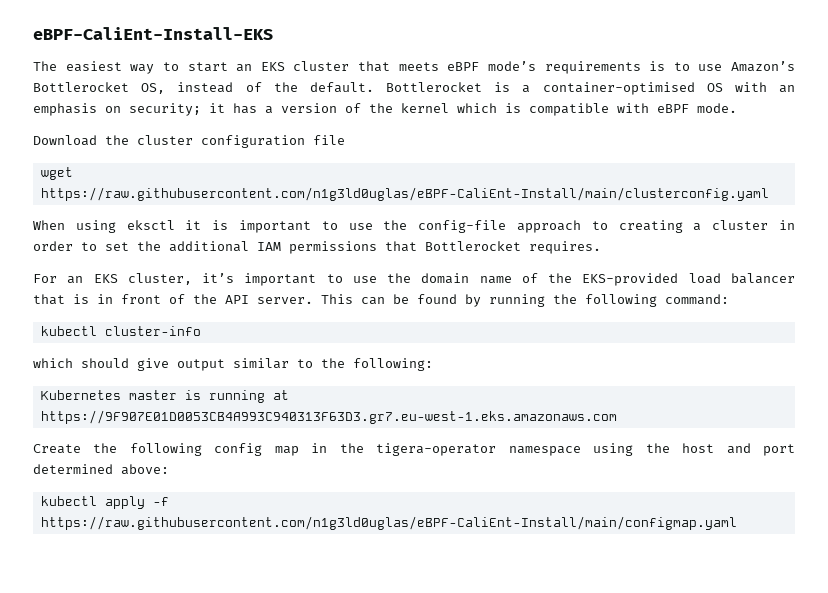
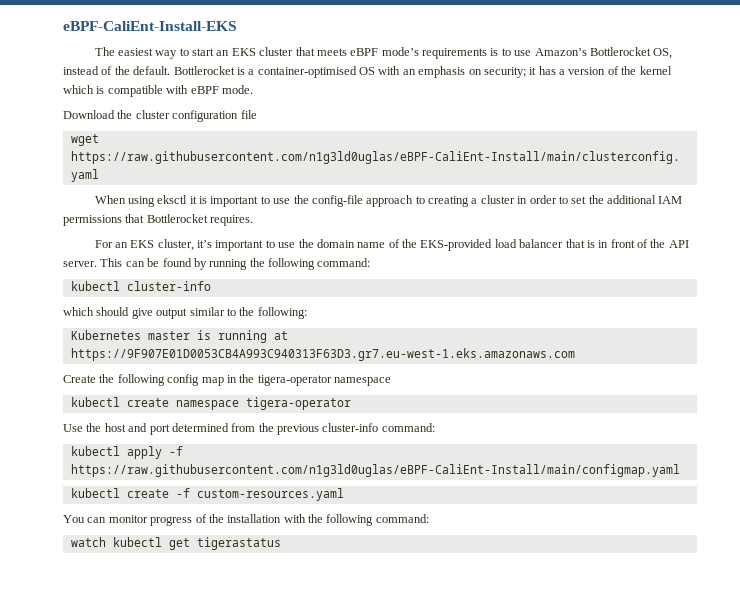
[593,443,634,456] using -> [70,397,351,410] [63,424,83,432] // kubectl create namespace tigera-operator // Use
[121,464,169,475] above: -> [231,423,435,435] from the previous cluster-info command:
(737, 523) none -> [70,488,344,501] [63,514,429,526] [70,537,281,550] // kubectl create -f custom-resources.yaml // You can monitor progress of the installation with the following command: // watch kubectl get tigerastatus

